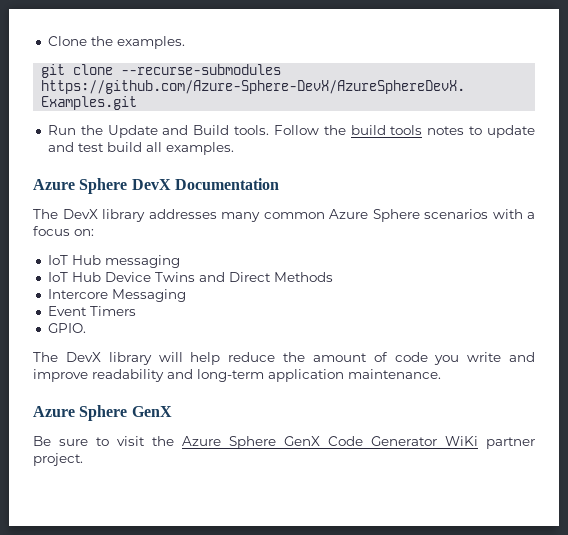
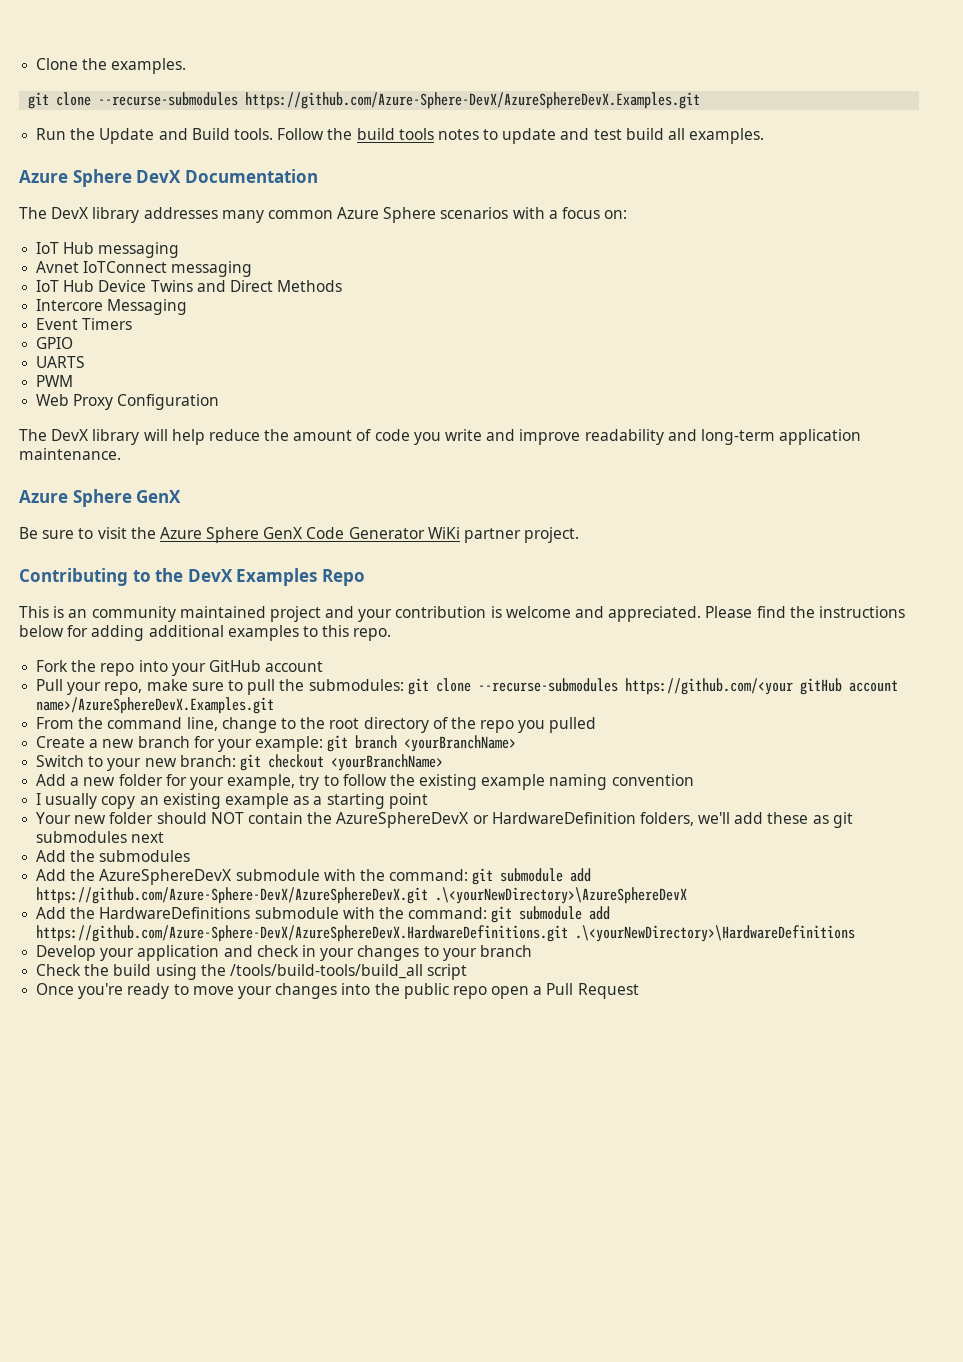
(180, 261) none -> [36,261,253,277] // Avnet IoTConnect messaging
[47,323,86,333] GPIO. -> [36,337,74,349] [36,356,86,368] [36,375,74,387] [36,394,220,410] GPIO // UARTS // PWM // Web Proxy Configuration
(83, 459) none -> [19,568,365,586] [19,606,905,622] [19,625,392,641] [36,660,324,676] [36,678,898,695] [36,697,275,714] [36,717,597,733] [36,735,517,752] [36,754,443,771] [36,774,694,790] [36,793,428,809] [36,812,853,828] [36,831,165,843] [36,850,191,862] [36,868,592,885] [36,887,688,904] [36,906,611,923] [36,925,856,942] [36,945,532,961] [36,964,468,980] [36,983,639,999] // Contributing to the DevX Examples Repo // This is an community maintained project and your contribution is welcome and appreciated. Please find the instructions below for adding additional examples to this repo. // Fork the repo into your GitHub account // Pull your repo, make sure to pull the submodules: git clone --recurse-submodules https://github.com/<your gitHub account name>/AzureSphereDevX.Examples.git // From the command line, change to the root directory of the repo you pulled // Create a new branch for your example: git branch <yourBranchName> // Switch to your new branch: git checkout <yourBranchName> // Add a new folder for your example, try to follow the existing example naming convention // I usually copy an existing example as a starting point // Your new folder should NOT contain the AzureSphereDevX or HardwareDefinition folders, we'll add these as git submodules next // Add the submodules // Add the AzureSphereDevX submodule with the command: git submodule add https://github.com/Azure-Sphere-DevX/AzureSphereDevX.git .\<yourNewDirectory>\AzureSphereDevX // Add the HardwareDefinitions submodule with the command: git submodule add https://github.com/Azure-Sphere-DevX/AzureSphereDevX.HardwareDefinitions.git .\<yourNewDirectory>\HardwareDefinitions // Develop your application and check in your changes to your branch // Check the build using the /tools/build-tools/build_all script // Once you're ready to move your changes into the public repo open a Pull Request

